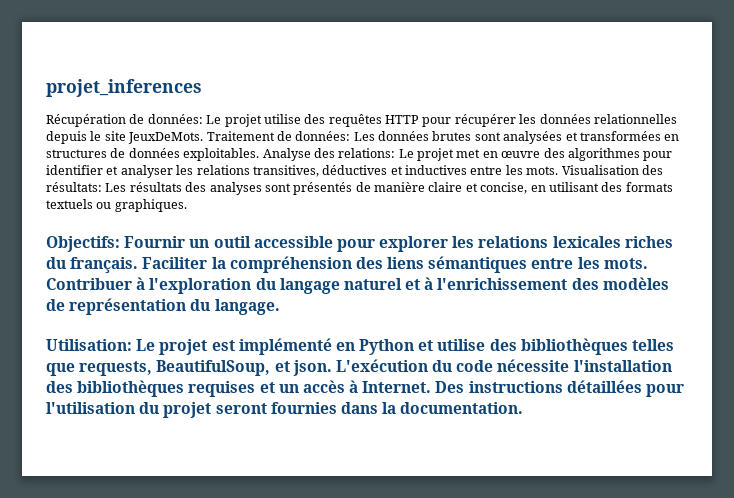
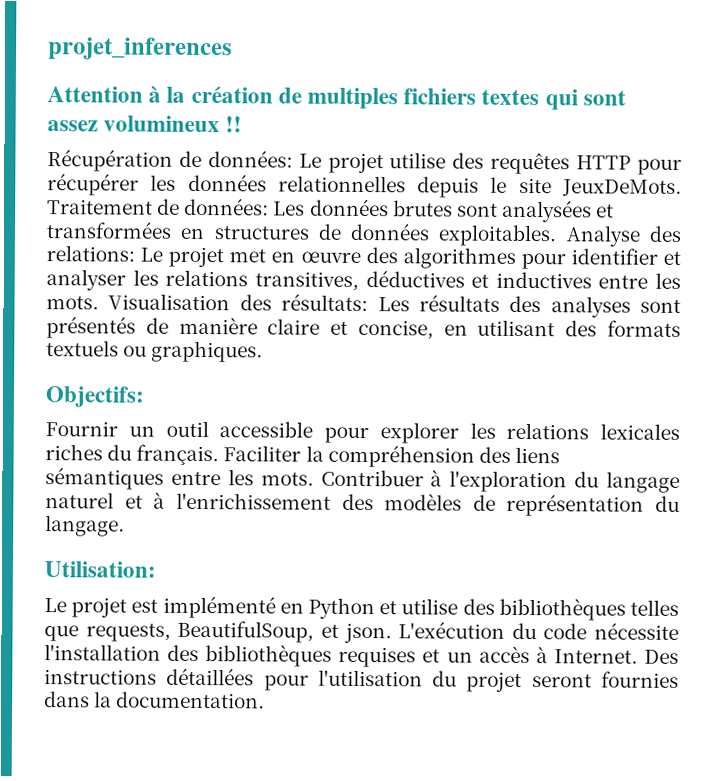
(202, 88) none -> [47,85,626,111] [47,115,243,133] // Attention à la création de multiples fichiers textes qui sont assez volumineux !!
(120, 244) none -> (145, 397) //
(132, 345) none -> (156, 569) //

